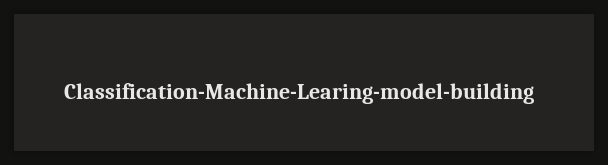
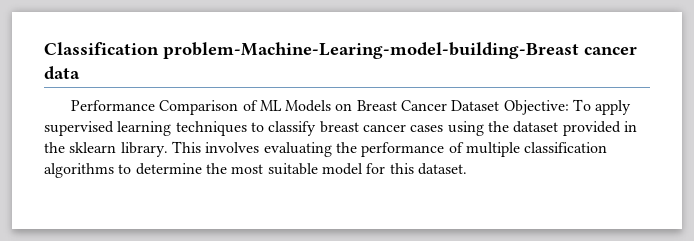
[64,83,534,104] Classification-Machine-Learing-model-building -> [44,42,637,59] [44,66,80,80] [70,99,632,115] [44,121,637,136] [44,141,608,157] [44,163,467,178] Classification problem-Machine-Learing-model-building-Breast cancer data // Performance Comparison of ML Models on Breast Cancer Dataset Objective: To apply supervised learning techniques to classify breast cancer cases using the dataset provided in the sklearn library. This involves evaluating the performance of multiple classification algorithms to determine the most suitable model for this dataset.

